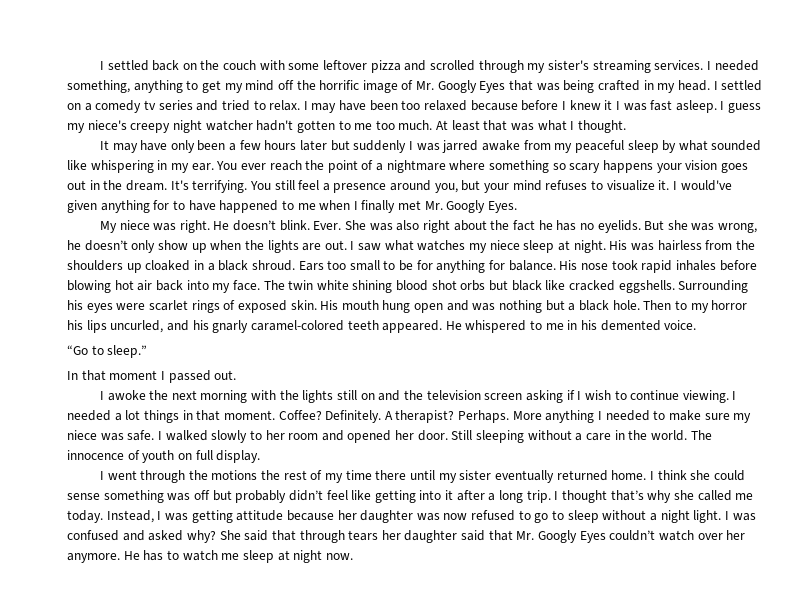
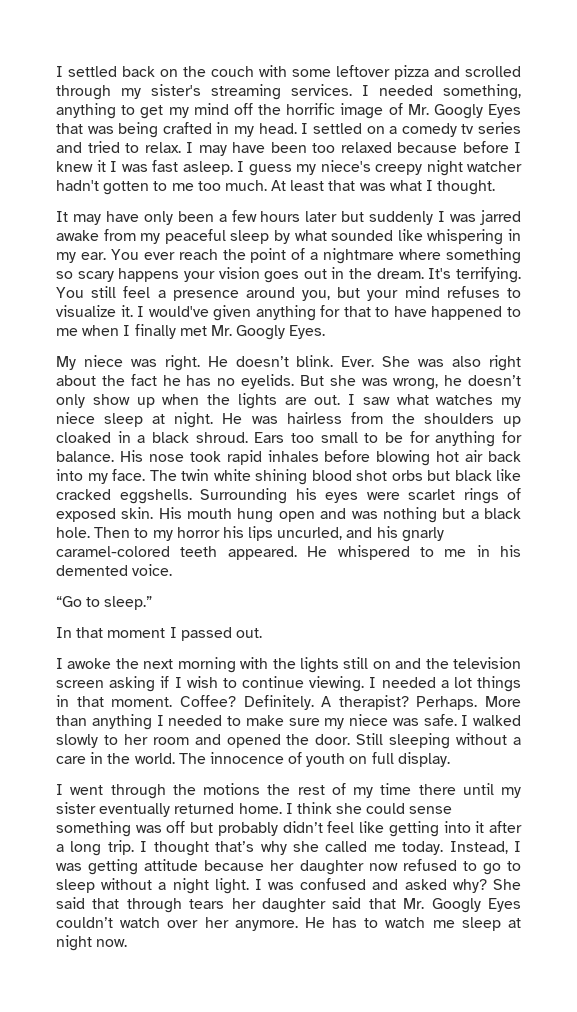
(170, 205) none -> [343,306,371,317] that
[609,240,628,250] His -> [222,413,243,424] He
(542, 415) none -> [56,715,87,726] than
[395,430,415,440] her -> [286,734,310,745] the
[416,513,440,521] was -> (364, 867) none

